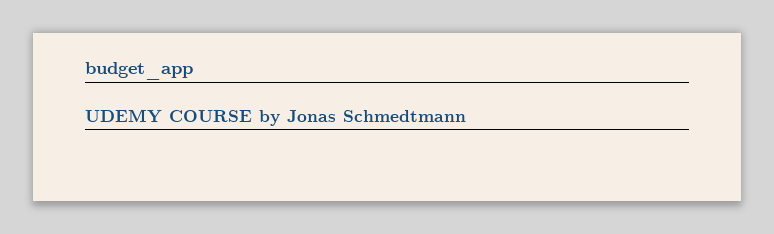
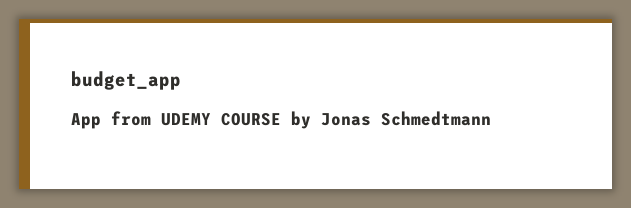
(193, 71) none -> [71,111,151,129] App from

